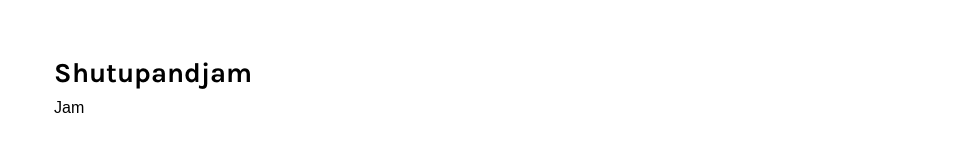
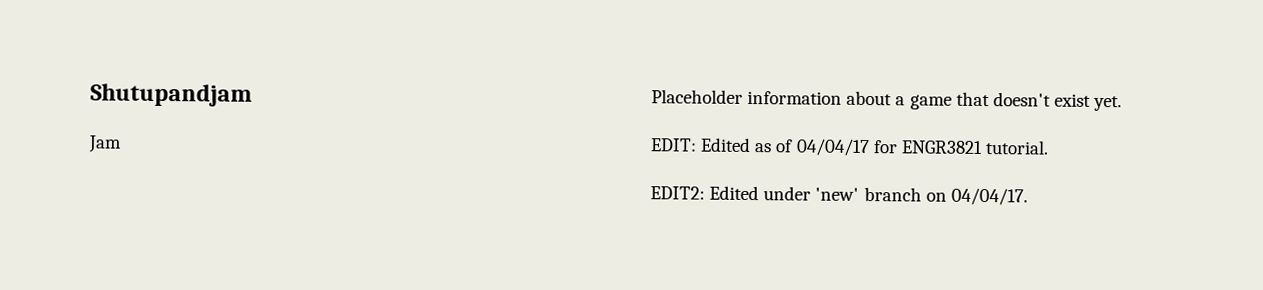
(84, 107) none -> [651,89,1123,112] [650,137,1049,157] [650,185,1028,206] // Placeholder information about a game that doesn't exist yet. // EDIT: Edited as of 04/04/17 for ENGR3821 tutorial. // EDIT2: Edited under 'new' branch on 04/04/17.

